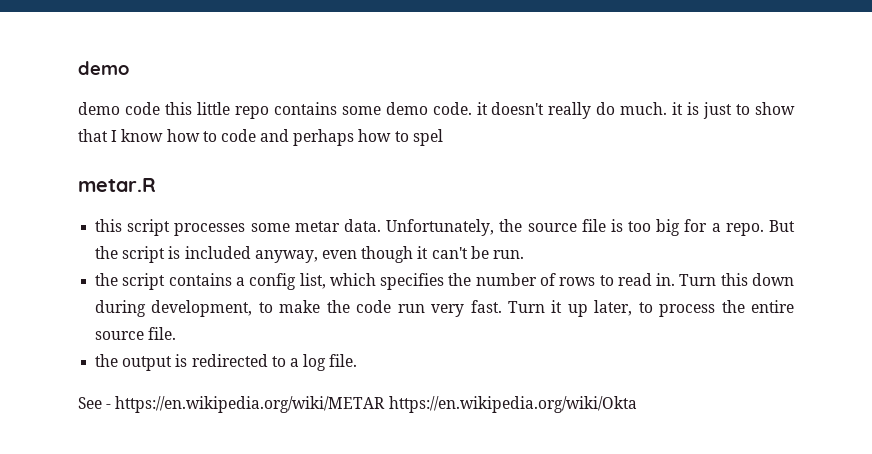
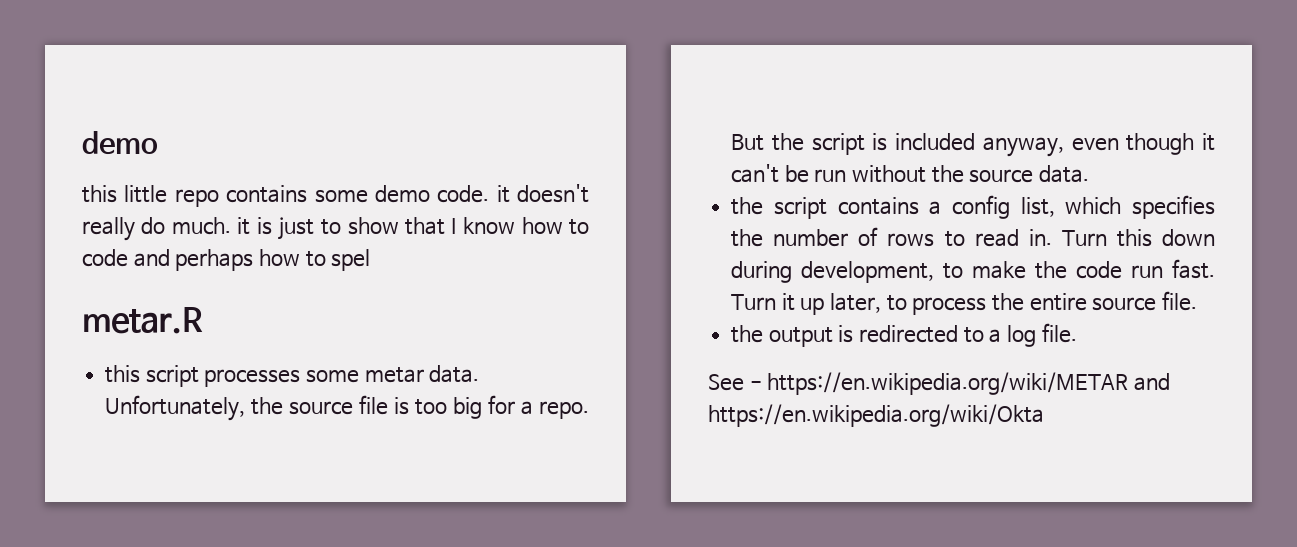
[78,102,160,115] demo code -> (158, 143) none
[492,250,524,259] run. -> [814,165,1090,183] run without the source data.
[431,304,465,317] very -> (1164, 271) none
(386, 404) none -> [1133,373,1170,391] and

